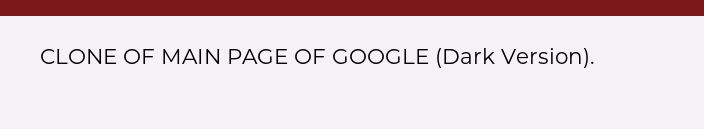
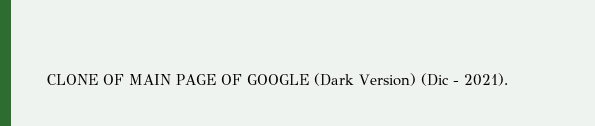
[501,48,595,68] Version). -> [358,73,508,86] Version) (Dic - 2021).

